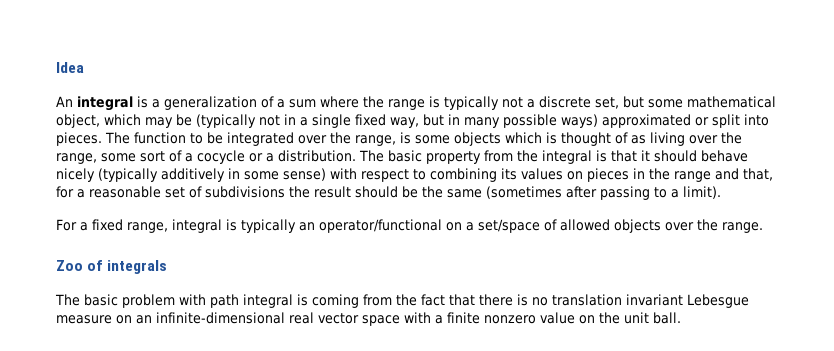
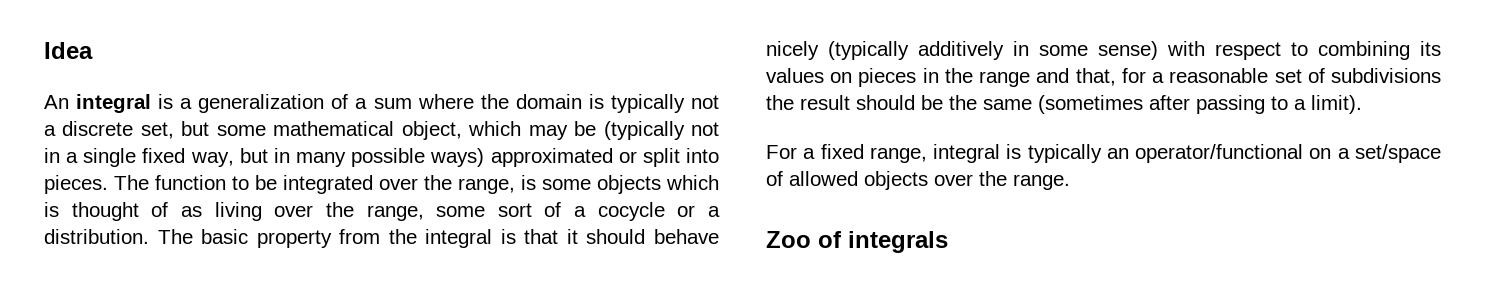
[388,99,425,110] range -> [515,94,582,109] domain
[55,294,749,308] [56,312,681,326] // The basic problem with path integral is coming from the fact that there is no translation invariant Lebesgue measure on an infinite-dimensional real vector space with a finite nonzero value on the unit ball. -> (948, 242) none

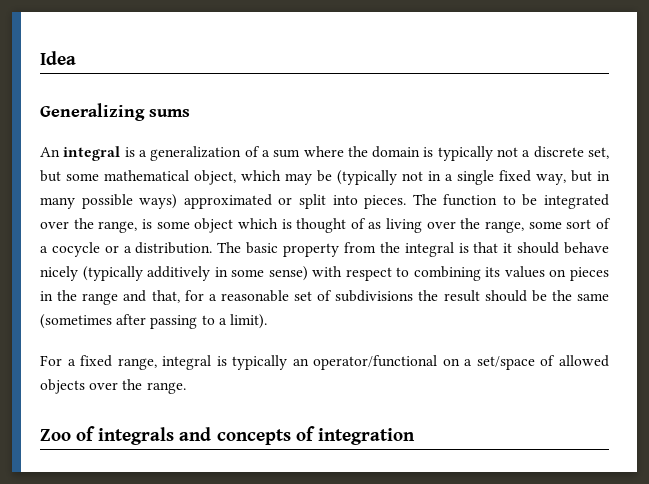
(93, 50) none -> [40,103,190,121] // Generalizing sums
[597,175,661,194] objects -> [194,218,234,233] object
(948, 242) none -> [179,426,415,445] and concepts of integration

